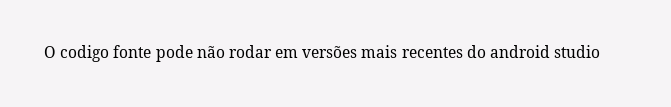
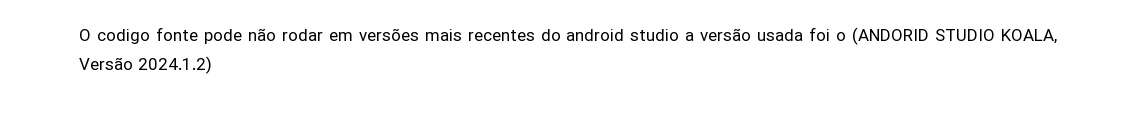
(601, 51) none -> [685,27,1058,45] [79,56,212,74] a versão usada foi o (ANDORID STUDIO KOALA, Versão 2024.1.2)

